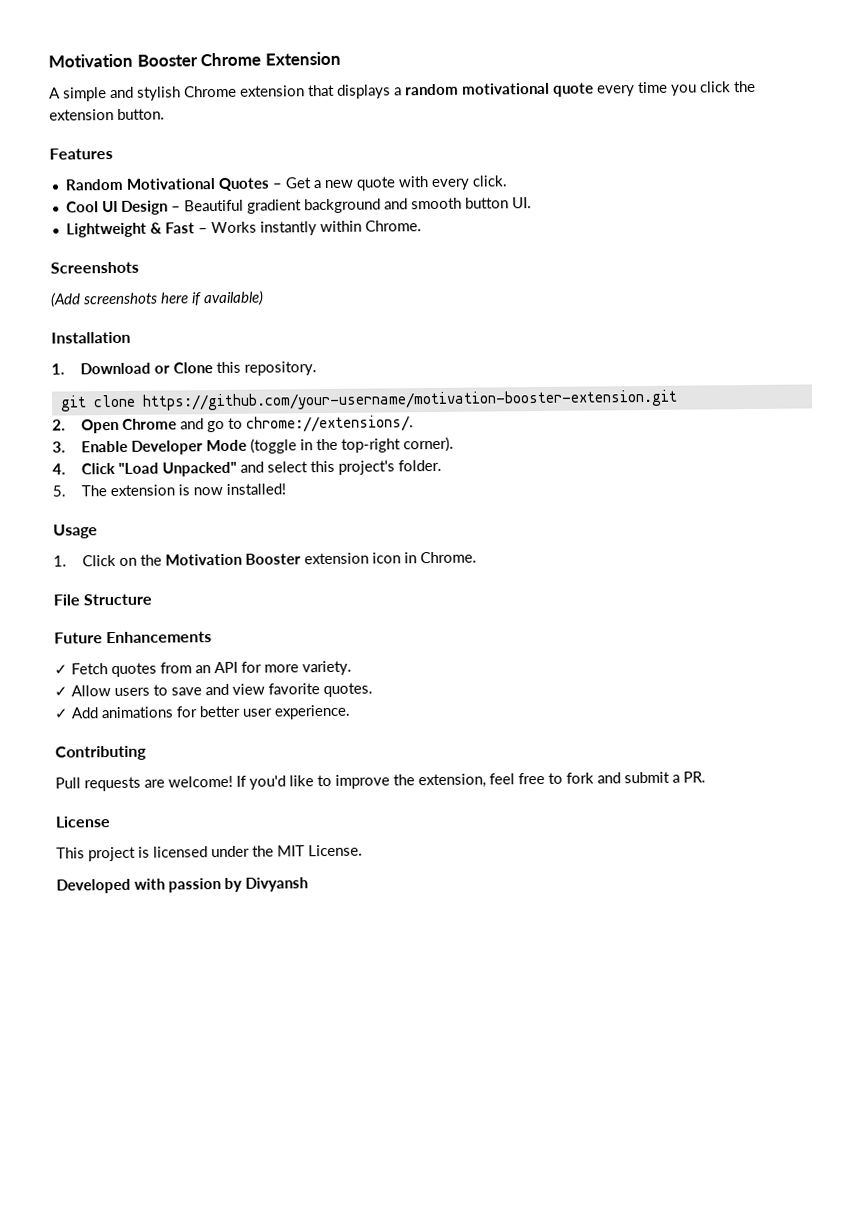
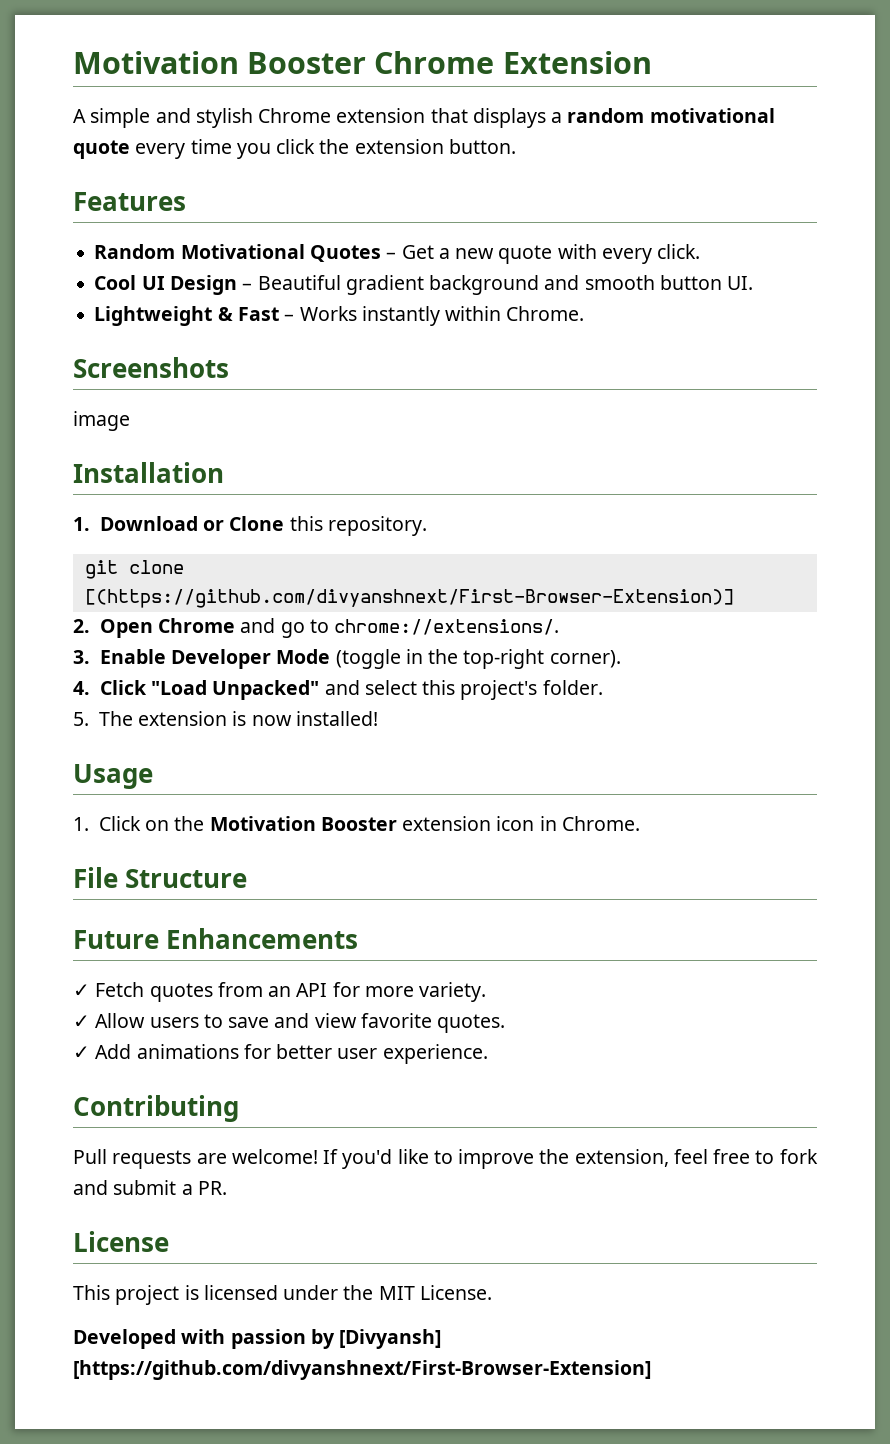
[50,290,264,308] (Add screenshots here if available) -> [73,411,130,431] image
[141,389,678,411] https://github.com/your-username/motivation-booster-extension.git -> [84,589,734,608] [(https://github.com/divyanshnext/First-Browser-Extension)]
[245,877,308,892] Divyansh -> [339,1329,442,1349] [73,1360,651,1380] [Divyansh] [https://github.com/divyanshnext/First-Browser-Extension]

